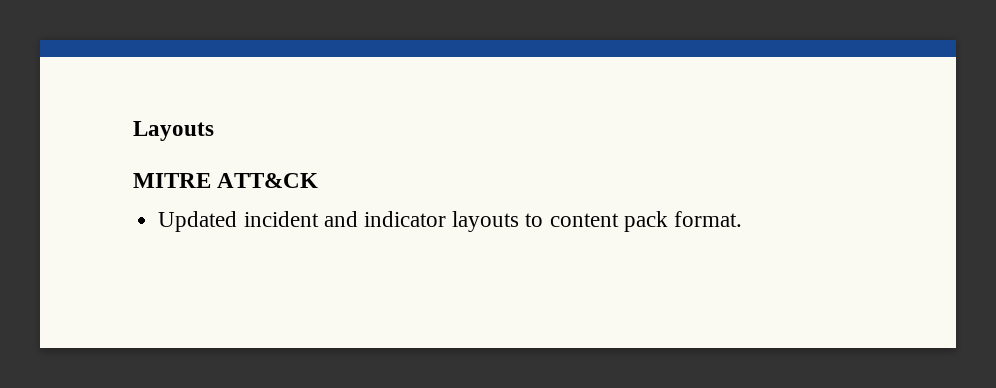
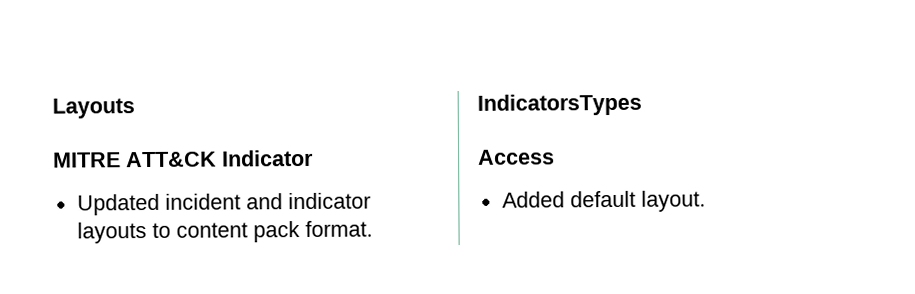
(319, 180) none -> [222,149,314,167] Indicator
(742, 219) none -> [477,93,642,116] [478,149,555,165] [501,190,706,212] // IndicatorsTypes // Access // Added default layout.

